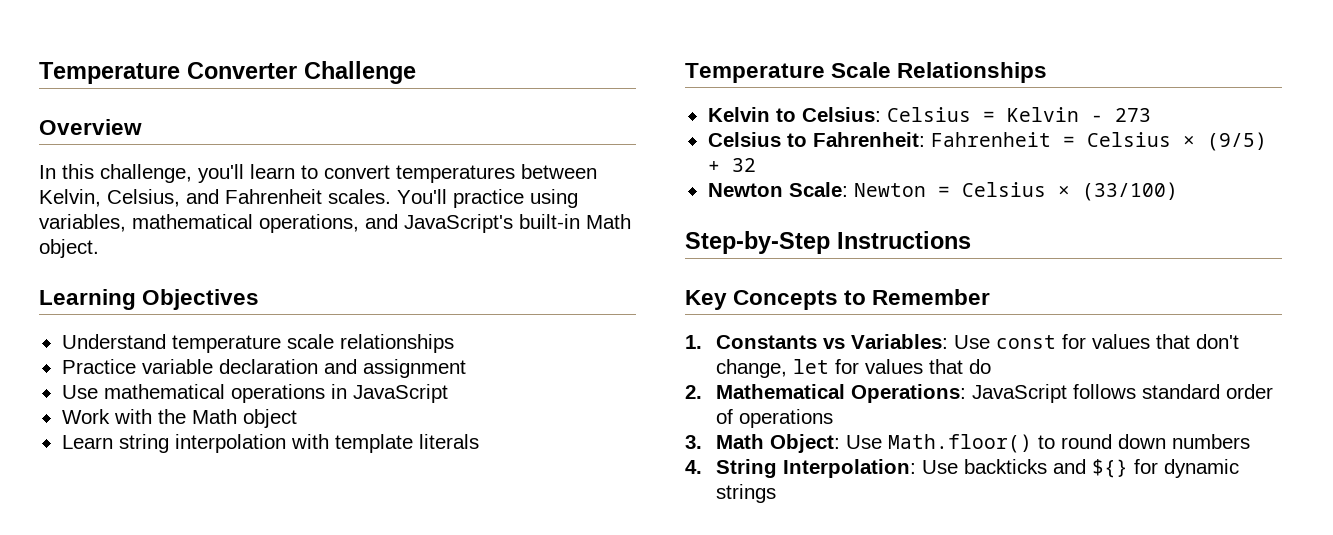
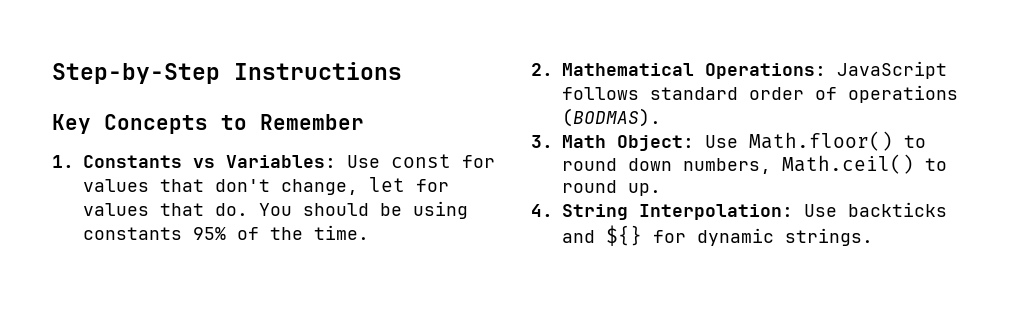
[39,61,416,84] [39,119,142,135] [39,164,597,183] [39,189,578,208] [39,214,631,233] [39,239,99,258] [39,289,260,310] [61,334,454,353] [61,359,466,378] [61,384,448,403] [61,409,297,428] [61,434,479,453] [685,62,1048,83] [707,107,1151,122] [707,132,1267,151] [707,158,756,172] [707,182,1178,201] Temperature Converter Challenge // Overview // In this challenge, you'll learn to convert temperatures between Kelvin, Celsius, and Fahrenheit scales. You'll practice using variables, mathematical operations, and JavaScript's built-in Math object. // Learning Objectives // Understand temperature scale relationships // Practice variable declaration and assignment // Use mathematical operations in JavaScript // Work with the Math object // Learn string interpolation with template literals // Temperature Scale Relationships // Kelvin to Celsius: Celsius = Kelvin - 273 // Celsius to Fahrenheit: Fahrenheit = Celsius × (9/5) + 32 // Newton Scale: Newton = Celsius × (33/100) // -> (52, 73) none
[969,359,992,374] do -> [215,201,469,219] [83,225,370,240] do. You should be using constants 95% of the time.
(834, 418) none -> [562,108,662,127] (BODMAS).
[1172,434,1251,449] numbers -> [683,154,948,174] [562,180,662,196] numbers, Math.ceil() to round up.
[716,484,777,503] strings -> [785,228,874,246] strings.

